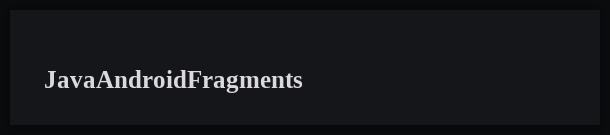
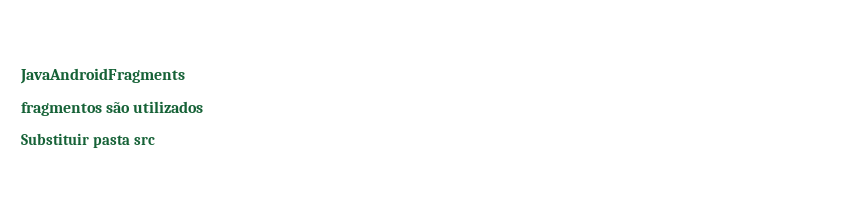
(303, 81) none -> [21,101,204,116] [21,133,155,148] // fragmentos são utilizados // Substituir pasta src

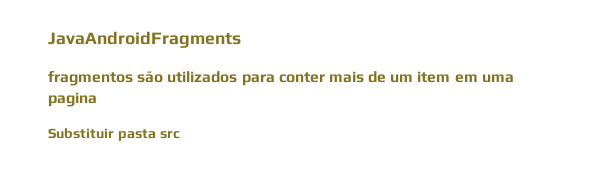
(204, 107) none -> [241,71,514,86] [48,92,97,107] para conter mais de um item em uma pagina

